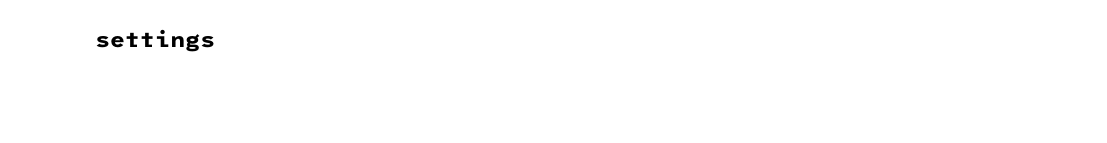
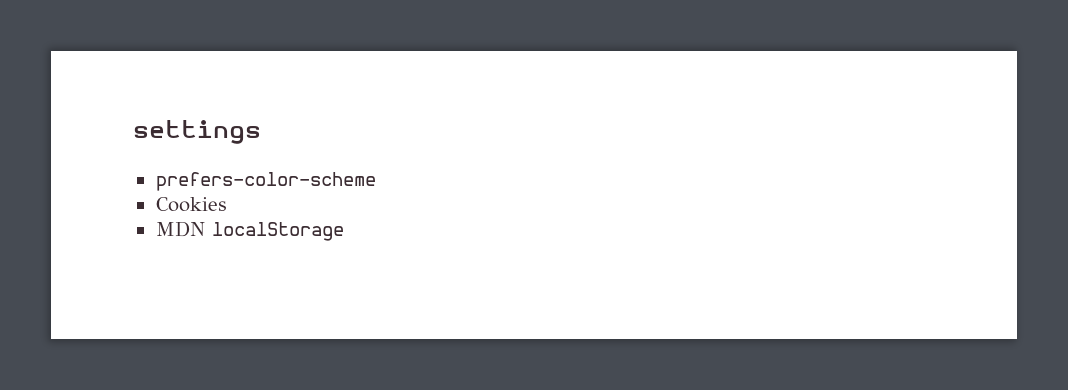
(215, 40) none -> [155,172,376,191] [155,197,226,212] [155,221,344,241] // prefers-color-scheme // Cookies // MDN localStorage

